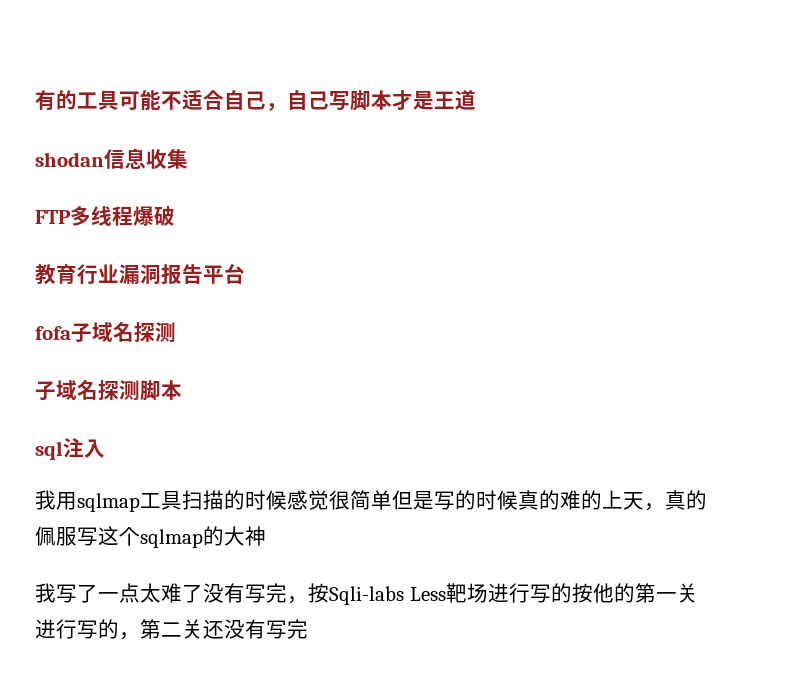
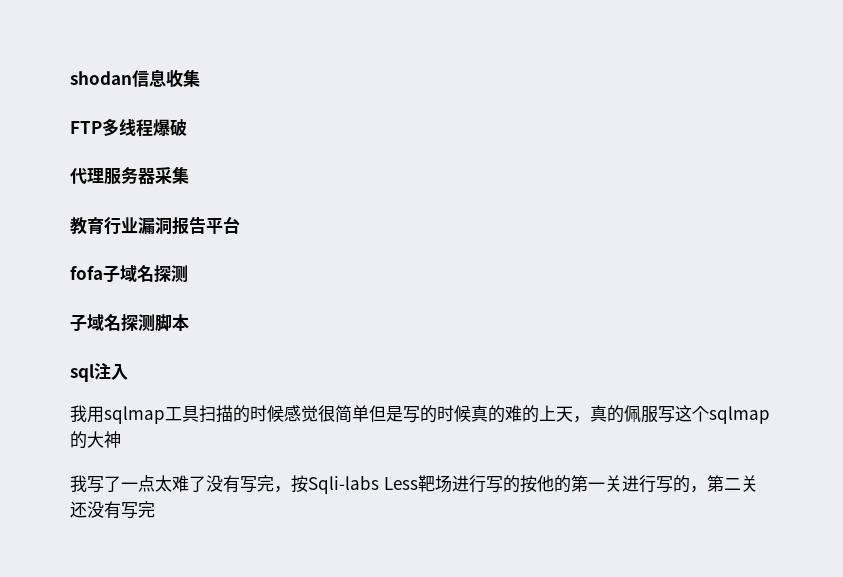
[35,90,476,111] 有的工具可能不适合自己，自己写脚本才是王道 // -> (70, 78) none
(175, 216) none -> [70,167,189,185] // 代理服务器采集

